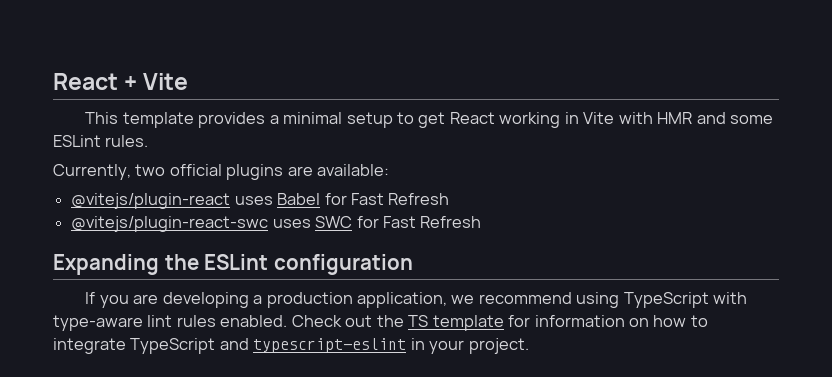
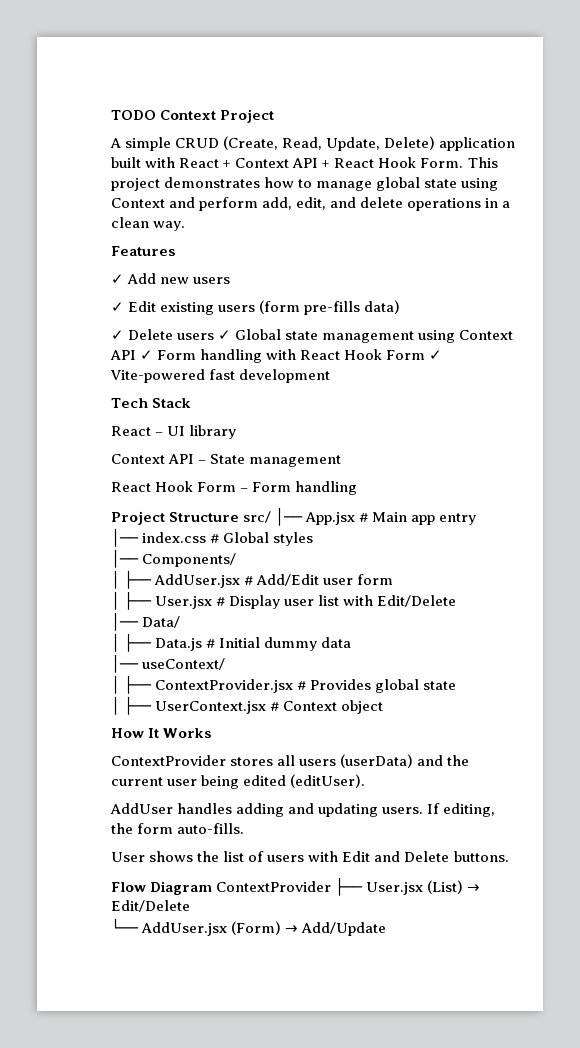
[53,73,189,90] [85,112,774,128] [53,135,149,147] [53,164,390,180] [71,193,450,209] [71,216,482,232] [53,254,413,275] [85,292,748,308] [53,315,708,331] [53,338,529,354] React + Vite // This template provides a minimal setup to get React working in Vite with HMR and some ESLint rules. // Currently, two official plugins are available: // @vitejs/plugin-react uses Babel for Fast Refresh // @vitejs/plugin-react-swc uses SWC for Fast Refresh // Expanding the ESLint configuration // If you are developing a production application, we recommend using TypeScript with type-aware lint rules enabled. Check out the TS template for information on how to integrate TypeScript and typescript-eslint in your project. -> [111,109,275,123] [110,136,516,151] [111,157,498,168] [111,177,499,191] [111,197,511,211] [111,217,186,231] [111,246,175,256] [111,273,231,284] [111,300,401,315] [111,329,514,343] [110,349,443,363] [110,369,331,383] [111,398,192,408] [111,425,237,439] [111,454,342,467] [111,481,358,495] [111,507,477,526] [111,528,314,547] [111,549,237,568] [111,570,394,589] [111,591,457,610] [111,612,181,631] [111,633,352,652] [111,654,226,673] [111,675,457,694] [111,696,384,715] [111,728,212,738] [111,754,470,768] [111,774,366,789] [110,803,496,817] [111,823,245,834] [111,851,509,862] [111,877,481,896] [111,900,190,912] [111,918,387,936] TODO Context Project // A simple CRUD (Create, Read, Update, Delete) application built with React + Context API + React Hook Form. This project demonstrates how to manage global state using Context and perform add, edit, and delete operations in a clean way. // Features // ✓ Add new users // ✓ Edit existing users (form pre-fills data) // ✓ Delete users ✓ Global state management using Context API ✓ Form handling with React Hook Form ✓ Vite-powered fast development // Tech Stack // React – UI library // Context API – State management // React Hook Form – Form handling // Project Structure src/ │── App.jsx # Main app entry // │── index.css # Global styles // │── Components/ // │ ├── AddUser.jsx # Add/Edit user form // │ ├── User.jsx # Display user list with Edit/Delete // │── Data/ // │ ├── Data.js # Initial dummy data // │── useContext/ // │ ├── ContextProvider.jsx # Provides global state // │ ├── UserContext.jsx # Context object // How It Works // ContextProvider stores all users (userData) and the current user being edited (editUser). // AddUser handles adding and updating users. If editing, the form auto-fills. // User shows the list of users with Edit and Delete buttons. // Flow Diagram ContextProvider ├── User.jsx (List) → Edit/Delete // └── AddUser.jsx (Form) → Add/Update

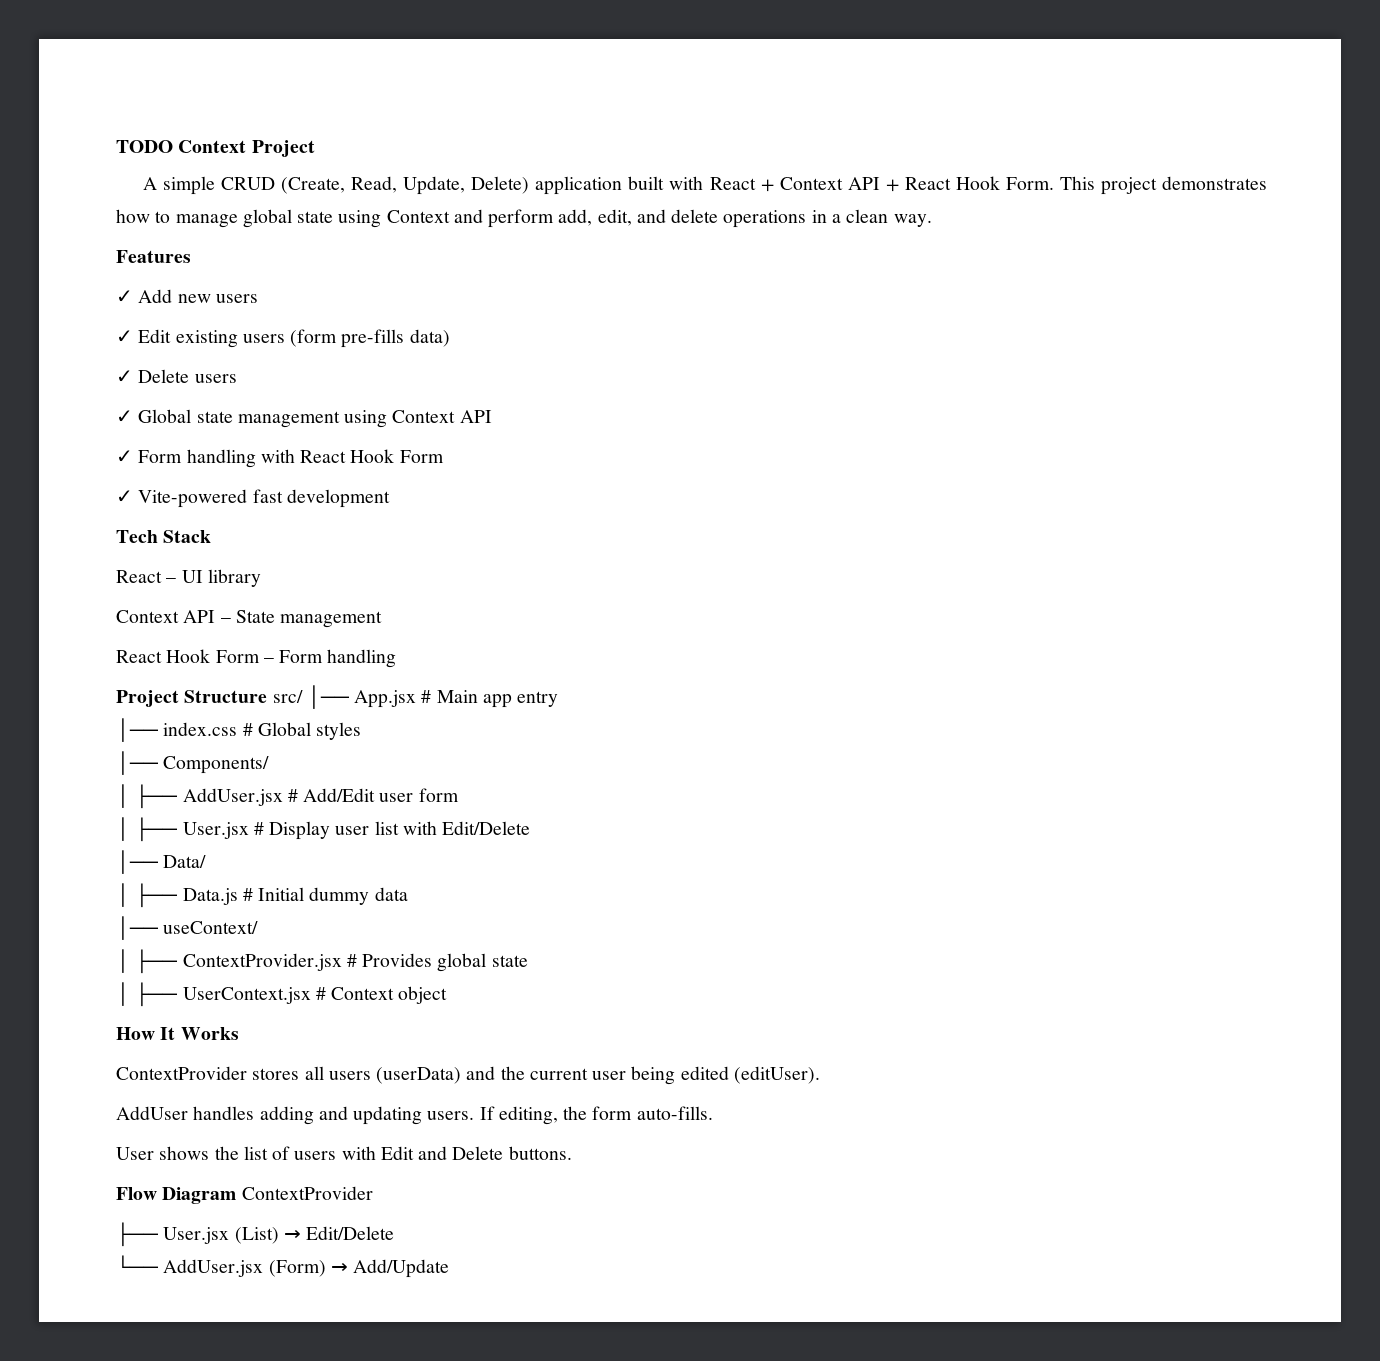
(215, 336) none -> (237, 378) //
(136, 355) none -> (492, 416) //
(426, 355) none -> (444, 456) //
(332, 886) none -> (373, 1193) //

